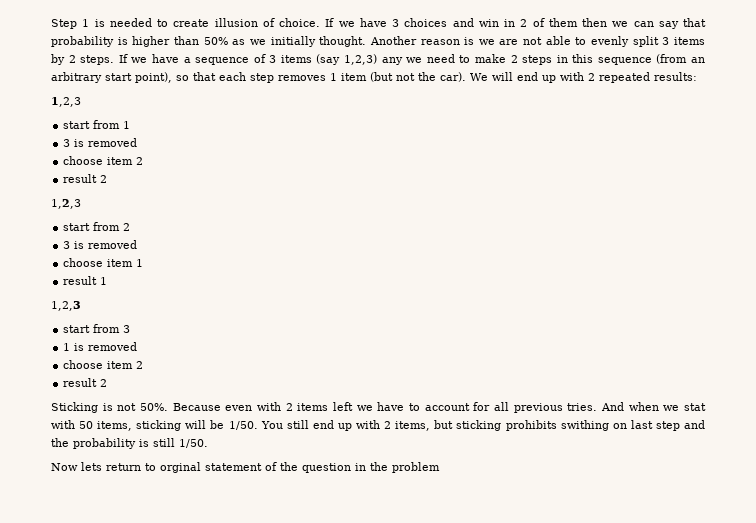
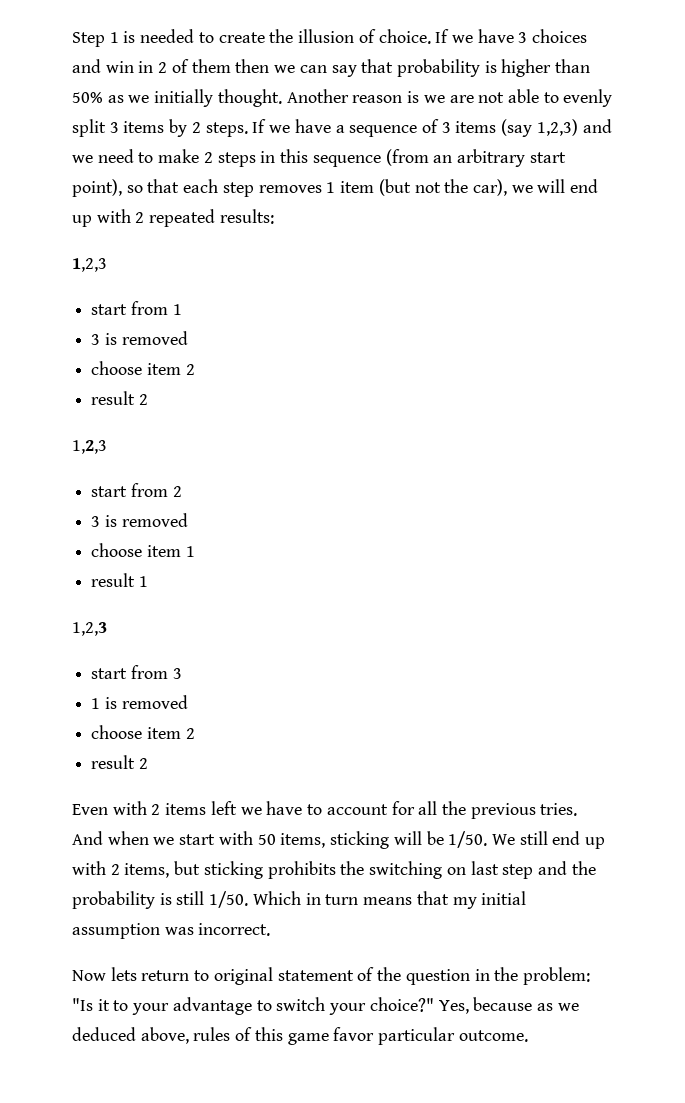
(210, 23) none -> [269,29,294,43] the
[381,57,403,65] any -> [582,119,612,133] and
[440,72,488,82] car). We -> [472,179,533,196] car), we
[51,402,253,413] Sticking is not 50%. Because even -> [72,804,108,815] Even
(510, 406) none -> [441,801,466,815] the
[684,403,706,411] stat -> [179,834,216,845] start
[260,421,283,429] You -> [491,834,515,845] We
[560,420,609,431] swithing -> [340,861,443,879] the switching
(208, 443) none -> [252,891,527,909] [72,923,271,939] Which in turn means that my initial assumption was incorrect.
[160,462,201,473] orginal -> [213,967,273,985] original
[392,462,440,473] problem -> [522,967,590,985] [72,997,579,1015] [72,1027,528,1045] problem: "Is it to your advantage to switch your choice?" Yes, because as we deduced above, rules of this game favor particular outcome.

